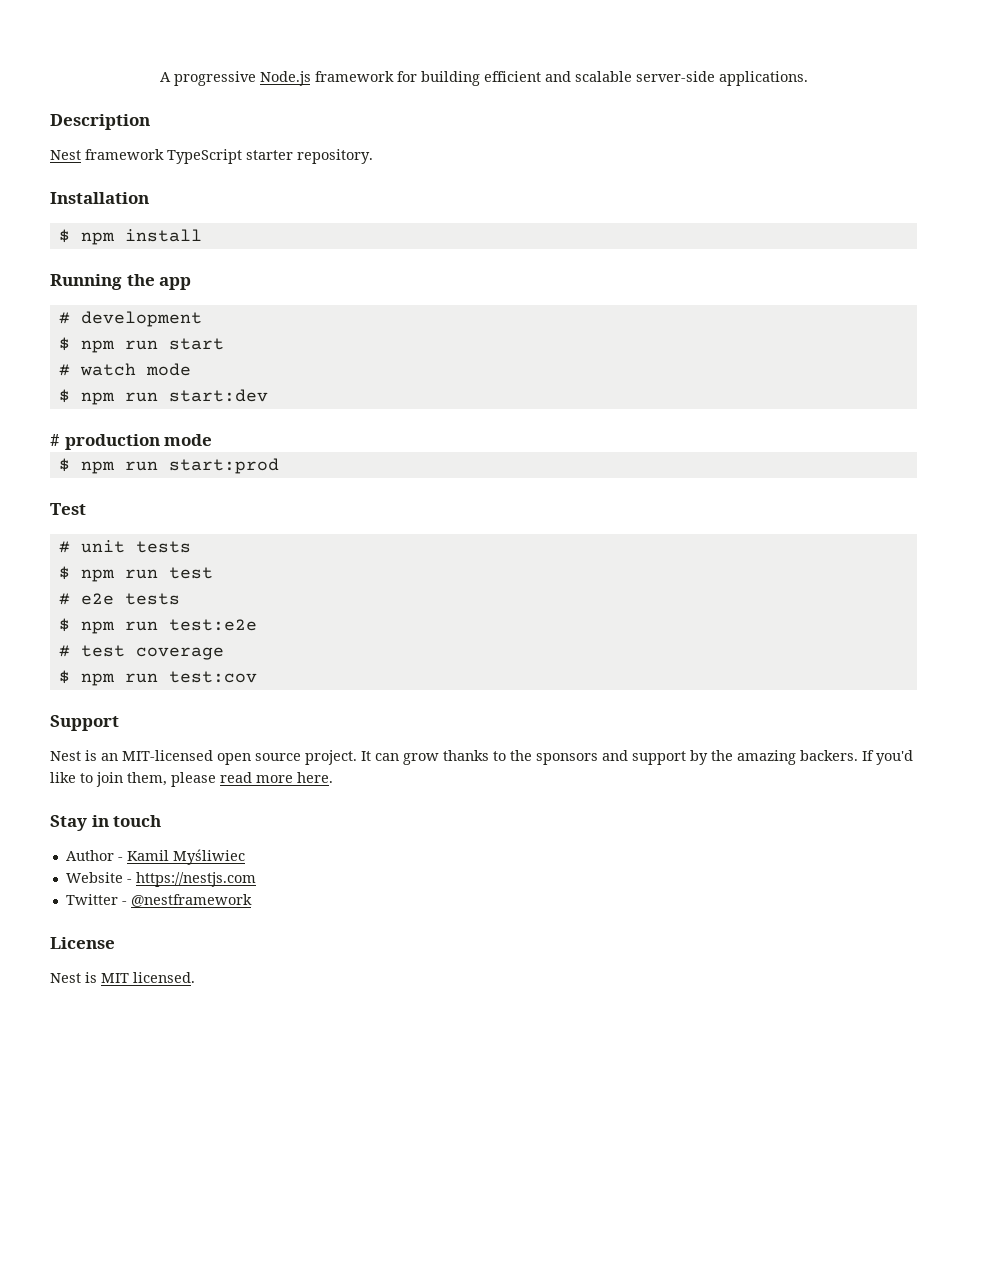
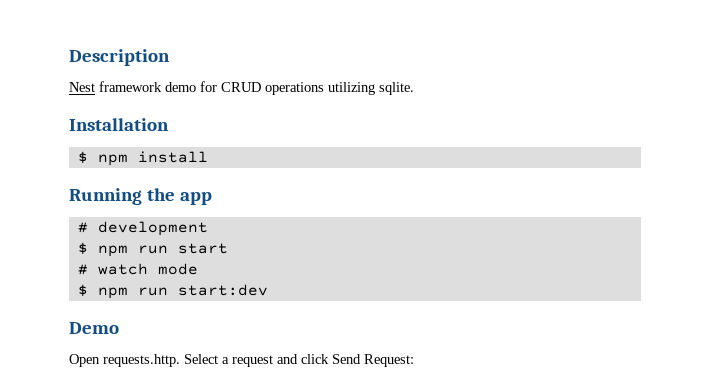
[159,71,808,86] [50,114,150,130] [50,149,373,164] A progressive Node.js framework for building efficient and scalable server-side applications. // Description // Nest framework TypeScript starter repository. -> [69,49,170,66] [69,81,414,95] Description // Nest framework demo for CRUD operations utilizing sqlite.
[50,434,213,450] [58,458,279,474] [50,503,86,515] [58,540,191,553] [58,566,213,582] [58,593,180,605] [58,618,257,634] [58,645,224,660] [58,670,257,686] [50,715,119,731] [50,750,913,765] [50,772,333,787] [50,815,162,831] [65,849,245,865] [65,872,256,887] [65,894,252,907] [50,937,115,949] [50,972,195,983] # production mode // $ npm run start:prod // Test // # unit tests // $ npm run test // # e2e tests // $ npm run test:e2e // # test coverage // $ npm run test:cov // Support // Nest is an MIT-licensed open source project. It can grow thanks to the sponsors and support by the amazing backers. If you'd like to join them, please read more here. // Stay in touch // Author - Kamil Myśliwiec // Website - https://nestjs.com // Twitter - @nestframework // License // Nest is MIT licensed. -> [69,322,119,334] [69,354,414,367] Demo // Open requests.http. Select a request and click Send Request:

